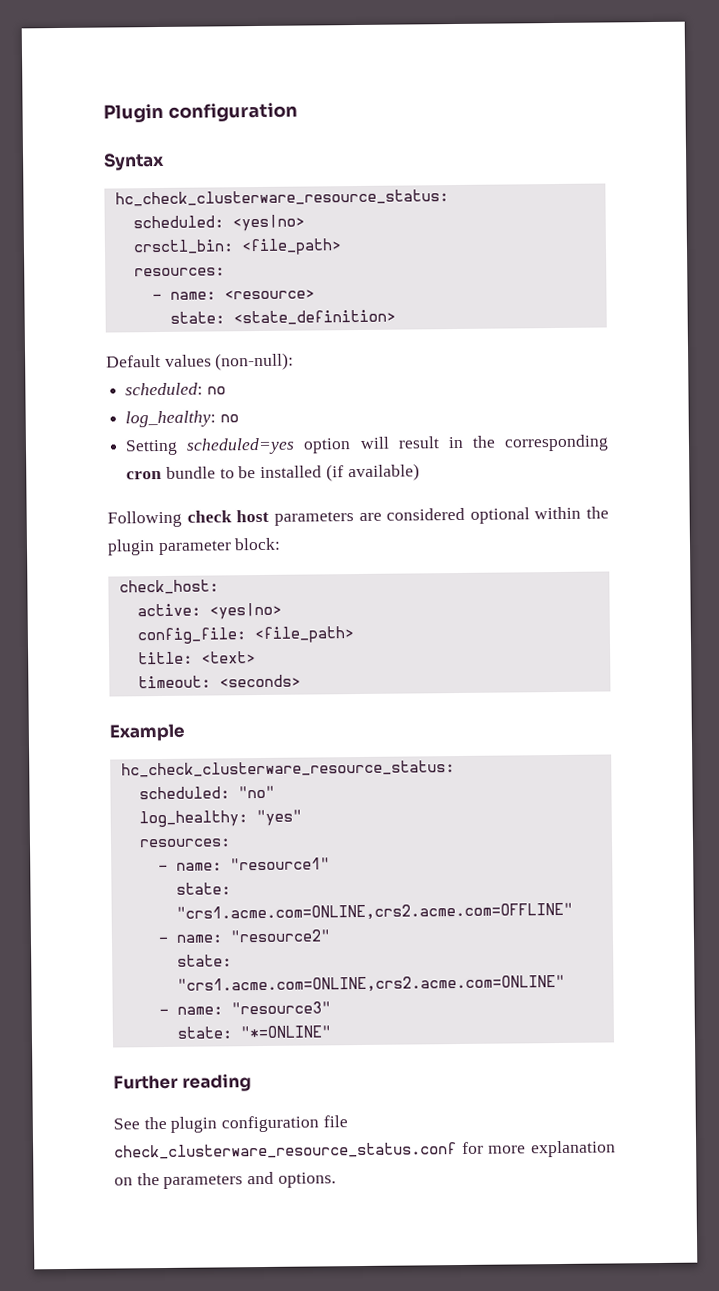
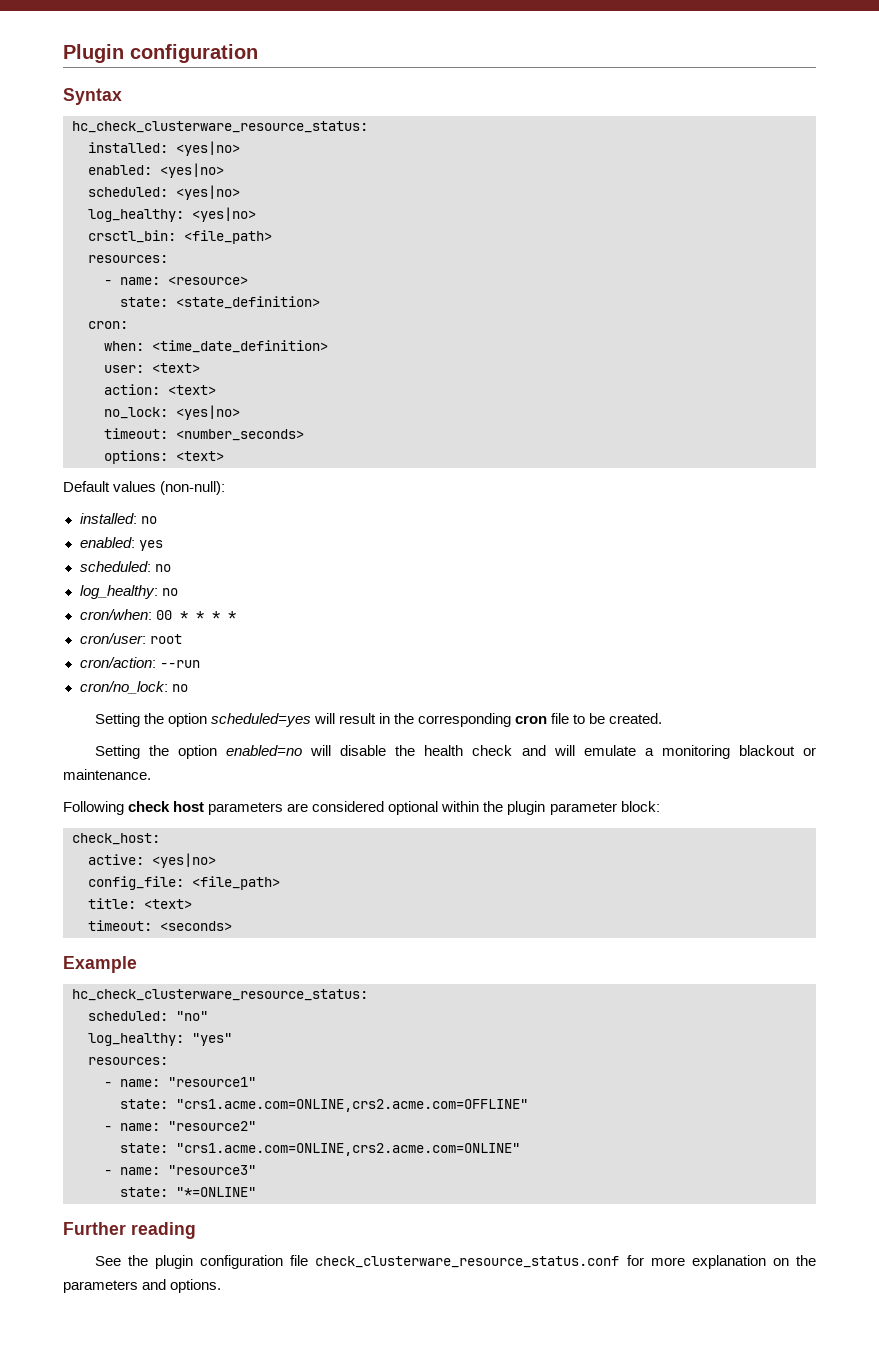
(449, 198) none -> [88,141,240,156] [88,163,224,178] // installed: <yes|no> // enabled: <yes|no>
(305, 223) none -> [88,207,256,222] // log_healthy: <yes|no>
(396, 317) none -> [88,321,128,329] [104,340,328,353] [104,363,200,373] [104,384,216,395] [104,405,240,420] [104,428,304,441] [104,450,224,464] // cron: // when: <time_date_definition> // user: <text> // action: <text> // no_lock: <yes|no> // timeout: <number_seconds> // options: <text>
(295, 361) none -> [79,513,157,524] [79,537,163,551] // installed: no // enabled: yes
[125,437,352,456] Setting scheduled=yes option -> [79,609,236,620] [79,633,182,644] [79,657,200,668] [79,681,188,694] [94,713,311,727] cron/when: 00 * * * * // cron/user: root // cron/action: --run // cron/no_lock: no // Setting the option scheduled=yes
[165,466,216,479] bundle -> [551,713,570,724] file
[260,463,420,482] installed (if available) -> [609,713,663,724] [94,745,817,759] [63,769,151,780] created. // Setting the option enabled=no will disable the health check and will emulate a monitoring blackout or maintenance.

